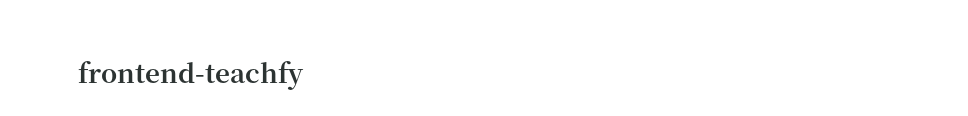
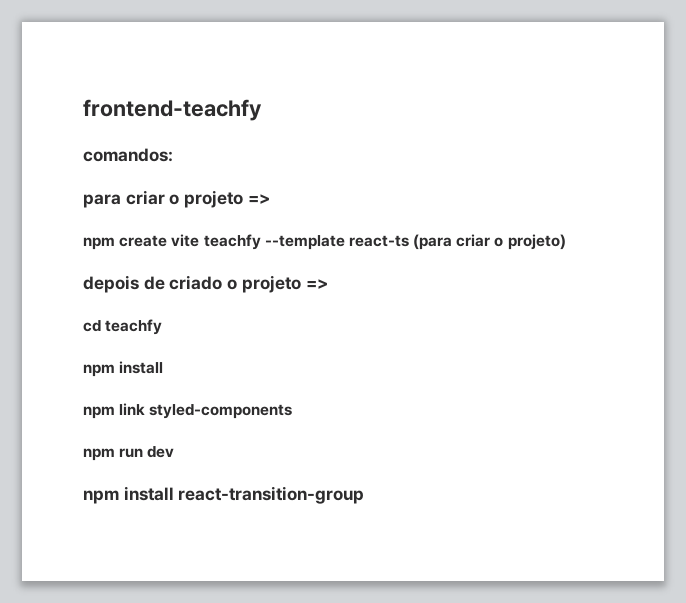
(304, 75) none -> [83,148,173,162] [83,190,270,208] [83,234,566,250] [83,275,328,293] [83,319,163,335] [83,361,164,377] [83,403,293,419] [83,446,175,461] [83,486,365,504] // comandos: // para criar o projeto => // npm create vite teachfy --template react-ts (para criar o projeto) // depois de criado o projeto => // cd teachfy // npm install // npm link styled-components // npm run dev // npm install react-transition-group

